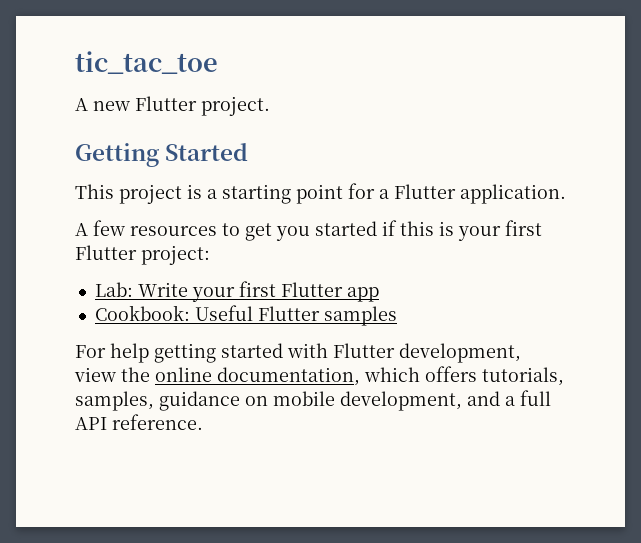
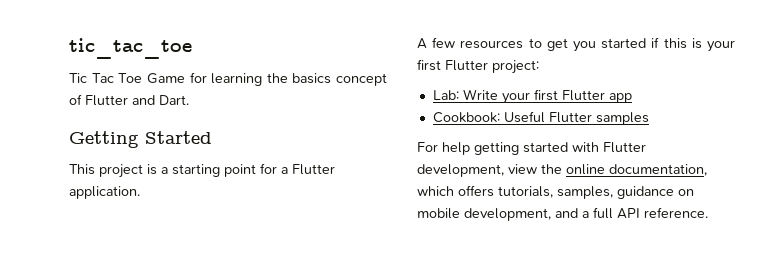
[75,96,270,116] A new Flutter project. -> [69,72,387,86] [69,94,189,106] Tic Tac Toe Game for learning the basics concept of Flutter and Dart.

